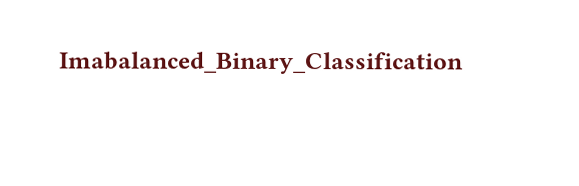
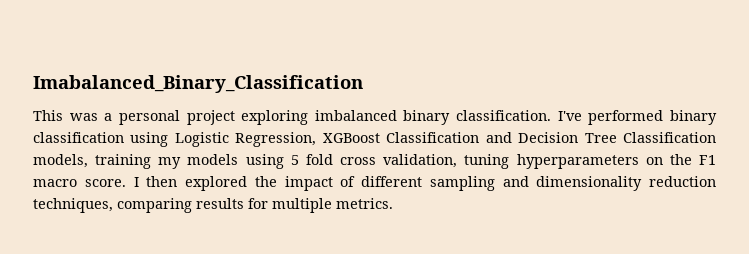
(464, 63) none -> [33,110,717,125] [33,132,717,147] [33,154,716,169] [33,176,716,191] [33,198,393,213] // This was a personal project exploring imbalanced binary classification. I've performed binary classification using Logistic Regression, XGBoost Classification and Decision Tree Classification models, training my models using 5 fold cross validation, tuning hyperparameters on the F1 macro score. I then explored the impact of different sampling and dimensionality reduction techniques, comparing results for multiple metrics.

